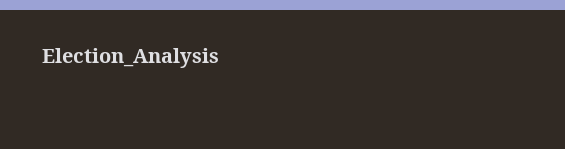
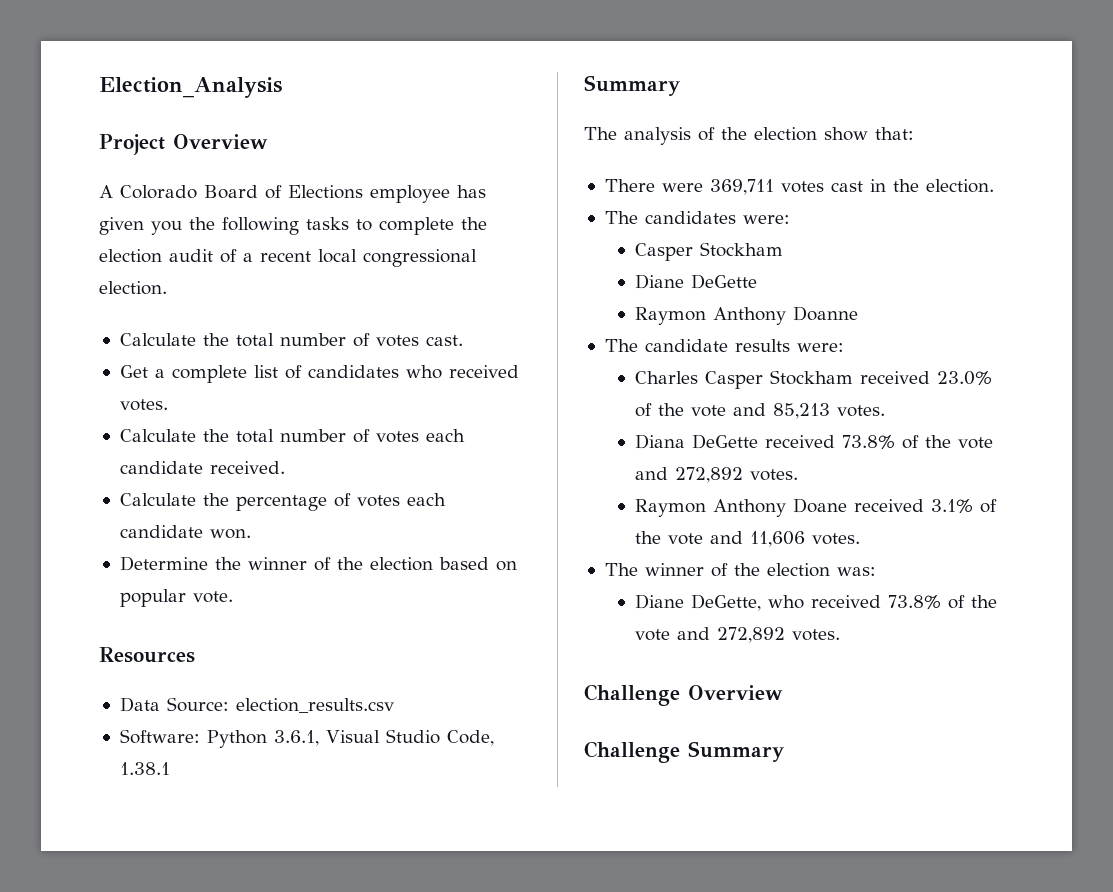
(219, 58) none -> [99,134,268,155] [99,185,486,203] [99,217,487,235] [99,249,477,267] [99,281,167,295] [119,333,463,347] [119,365,519,383] [119,399,168,411] [119,429,465,443] [119,461,285,474] [119,493,446,511] [119,525,251,539] [119,556,517,571] [119,589,233,607] [99,647,195,663] [119,697,394,713] [119,729,494,748] [119,762,170,775] [584,75,680,96] [584,127,914,145] [604,179,994,195] [604,211,790,224] [634,242,783,261] [634,274,757,289] [634,306,858,325] [604,339,844,352] [634,370,992,389] [634,403,885,419] [634,434,993,449] [634,467,798,483] [634,498,997,517] [634,531,860,547] [604,563,876,577] [634,594,997,611] [634,627,840,643] [584,684,783,706] [584,741,784,763] // Project Overview // A Colorado Board of Elections employee has given you the following tasks to complete the election audit of a recent local congressional election. // Calculate the total number of votes cast. // Get a complete list of candidates who received votes. // Calculate the total number of votes each candidate received. // Calculate the percentage of votes each candidate won. // Determine the winner of the election based on popular vote. // Resources // Data Source: election_results.csv // Software: Python 3.6.1, Visual Studio Code, 1.38.1 // Summary // The analysis of the election show that: // There were 369,711 votes cast in the election. // The candidates were: // Casper Stockham // Diane DeGette // Raymon Anthony Doanne // The candidate results were: // Charles Casper Stockham received 23.0% of the vote and 85,213 votes. // Diana DeGette received 73.8% of the vote and 272,892 votes. // Raymon Anthony Doane received 3.1% of the vote and 11,606 votes. // The winner of the election was: // Diane DeGette, who received 73.8% of the vote and 272,892 votes. // Challenge Overview // Challenge Summary

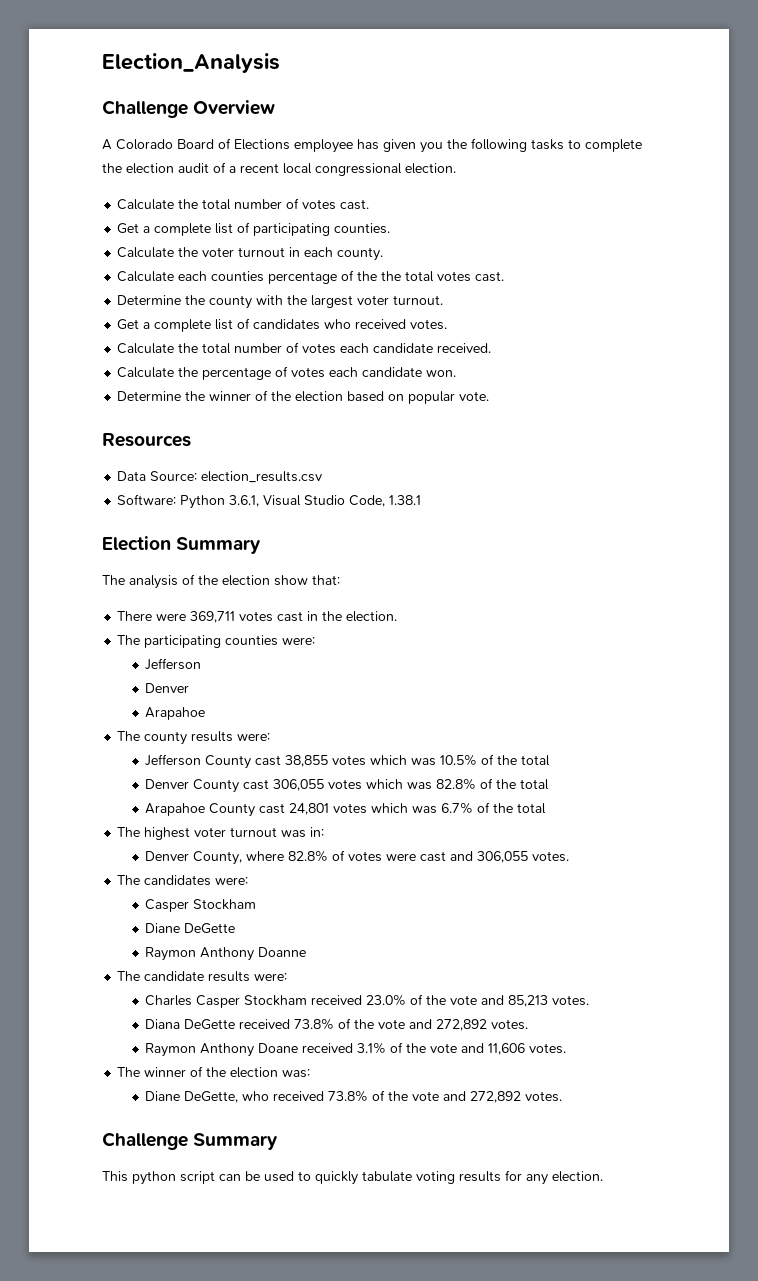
[99,134,165,155] Project -> [102,100,188,118] Challenge
(463, 340) none -> [117,222,391,236] [117,247,384,261] [117,270,505,284] [117,295,444,309] // Get a complete list of participating counties. // Calculate the voter turnout in each county. // Calculate each counties percentage of the the total votes cast. // Determine the county with the largest voter turnout.
(170, 768) none -> [102,536,171,551] Election
(994, 186) none -> [117,635,316,648] [145,658,202,670] [145,683,190,693] [145,707,206,720] [117,731,271,745] [145,754,551,769] [145,778,550,793] [145,802,547,817] [117,827,325,840] [145,850,570,865] // The participating counties were: // Jefferson // Denver // Arapahoe // The county results were: // Jefferson County cast 38,855 votes which was 10.5% of the total // Denver County cast 306,055 votes which was 82.8% of the total // Arapahoe County cast 24,801 votes which was 6.7% of the total // The highest voter turnout was in: // Denver County, where 82.8% of votes were cast and 306,055 votes.
[688,685,783,700] [584,741,784,763] Overview // Challenge Summary -> [193,1133,278,1150] [102,1170,603,1185] Summary // This python script can be used to quickly tabulate voting results for any election.

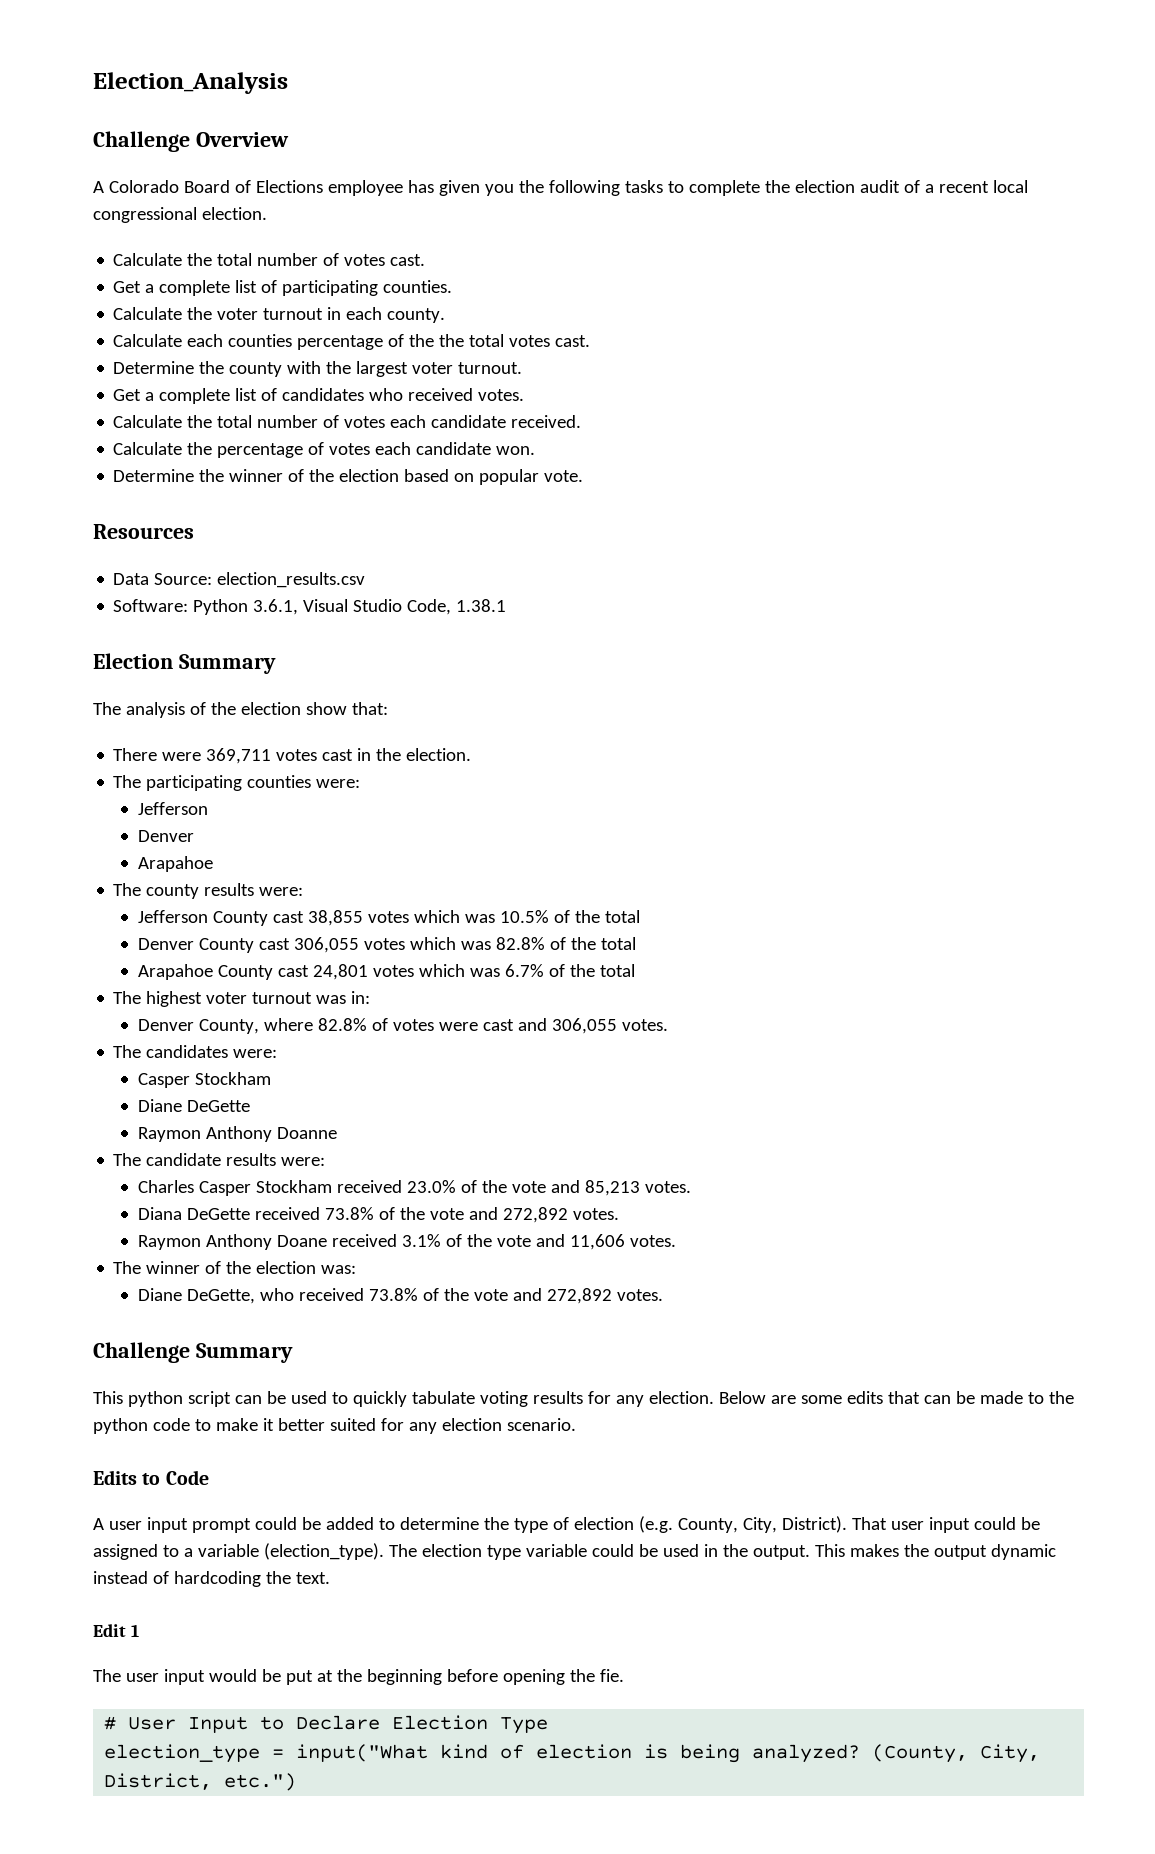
(603, 1176) none -> [718,1391,1074,1404] [93,1418,576,1434] [93,1470,209,1485] [93,1516,1040,1533] [93,1543,1056,1560] [93,1571,330,1587] [93,1624,139,1637] [93,1669,624,1685] [104,1715,549,1734] [104,1744,1041,1763] [104,1773,297,1791] Below are some edits that can be made to the python code to make it better suited for any election scenario. // Edits to Code // A user input prompt could be added to determine the type of election (e.g. County, City, District). That user input could be assigned to a variable (election_type). The election type variable could be used in the output. This makes the output dynamic instead of hardcoding the text. // Edit 1 // The user input would be put at the beginning before opening the fie. // # User Input to Declare Election Type // election_type = input("What kind of election is being analyzed? (County, City, District, etc.")

